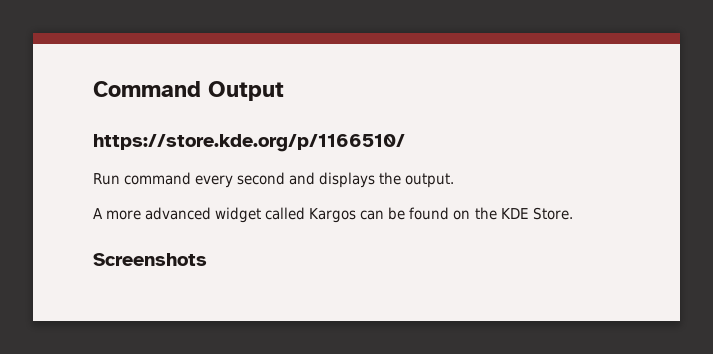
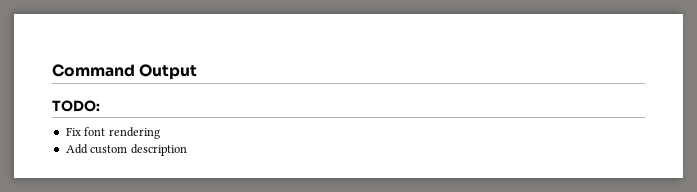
[93,134,405,152] [93,172,455,188] [93,207,573,223] [93,253,207,266] https://store.kde.org/p/1166510/ // Run command every second and displays the output. // A more advanced widget called Kargos can be found on the KDE Store. // Screenshots -> [52,100,100,112] [65,127,160,139] [65,144,187,156] TODO: // Fix font rendering // Add custom description

